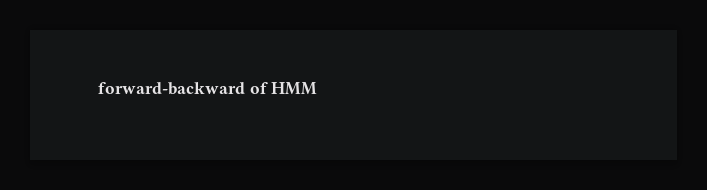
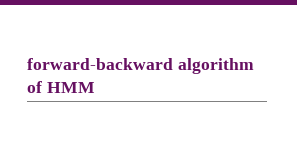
(245, 88) none -> [177,58,254,74] algorithm

